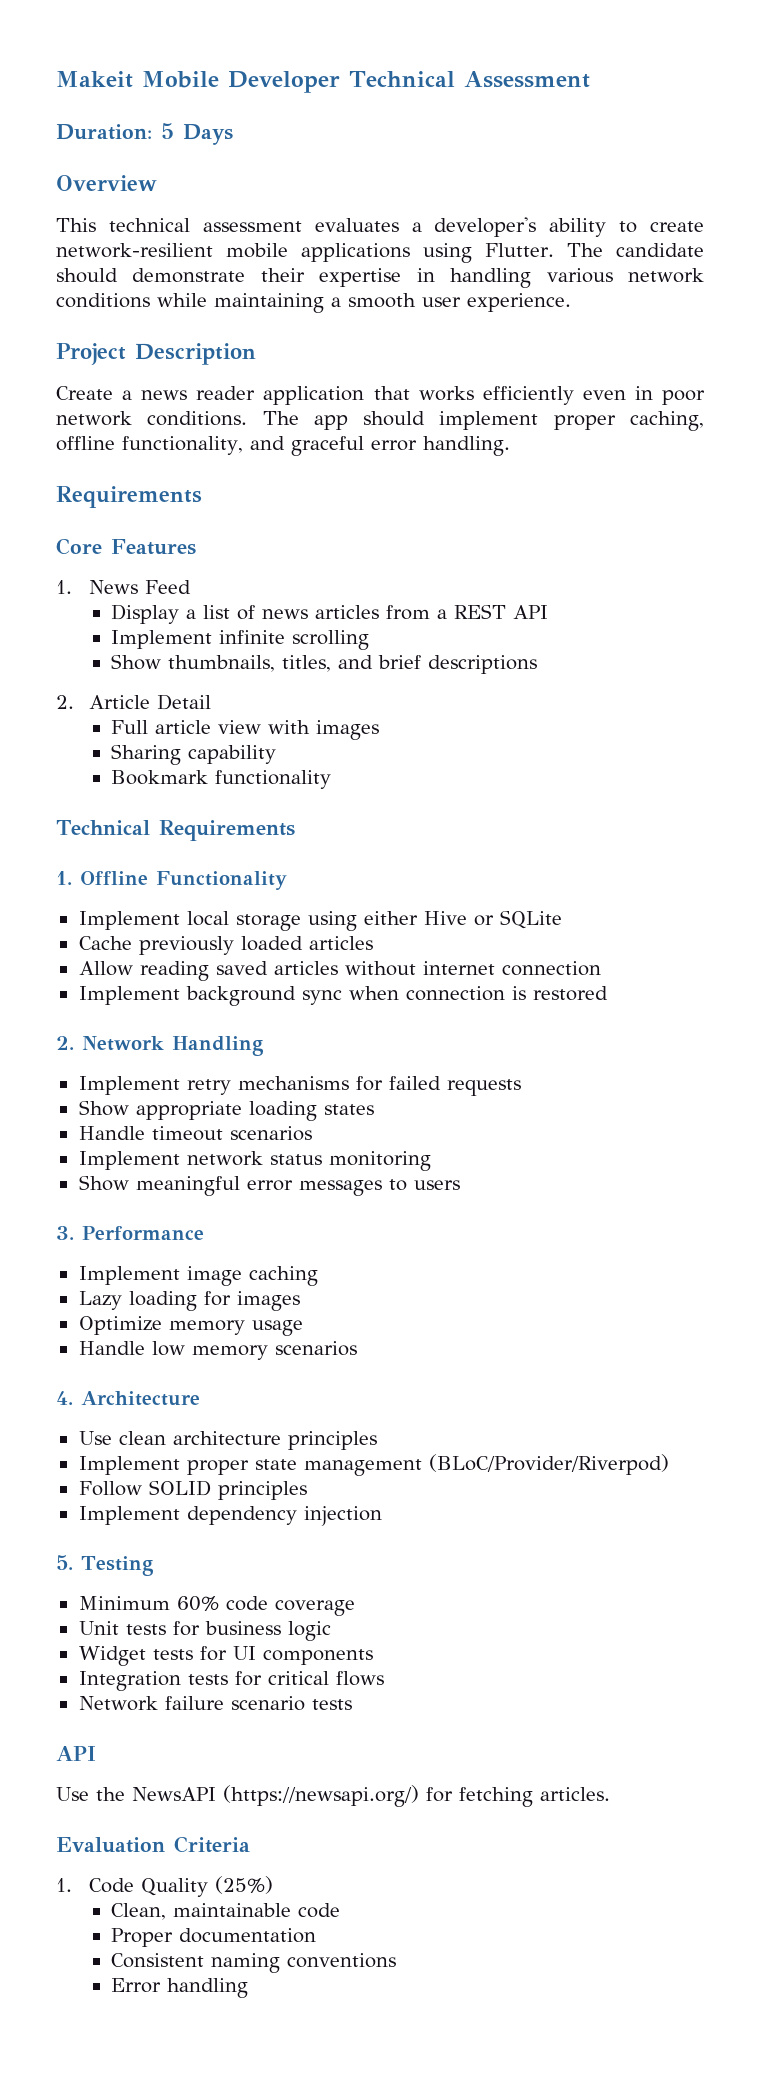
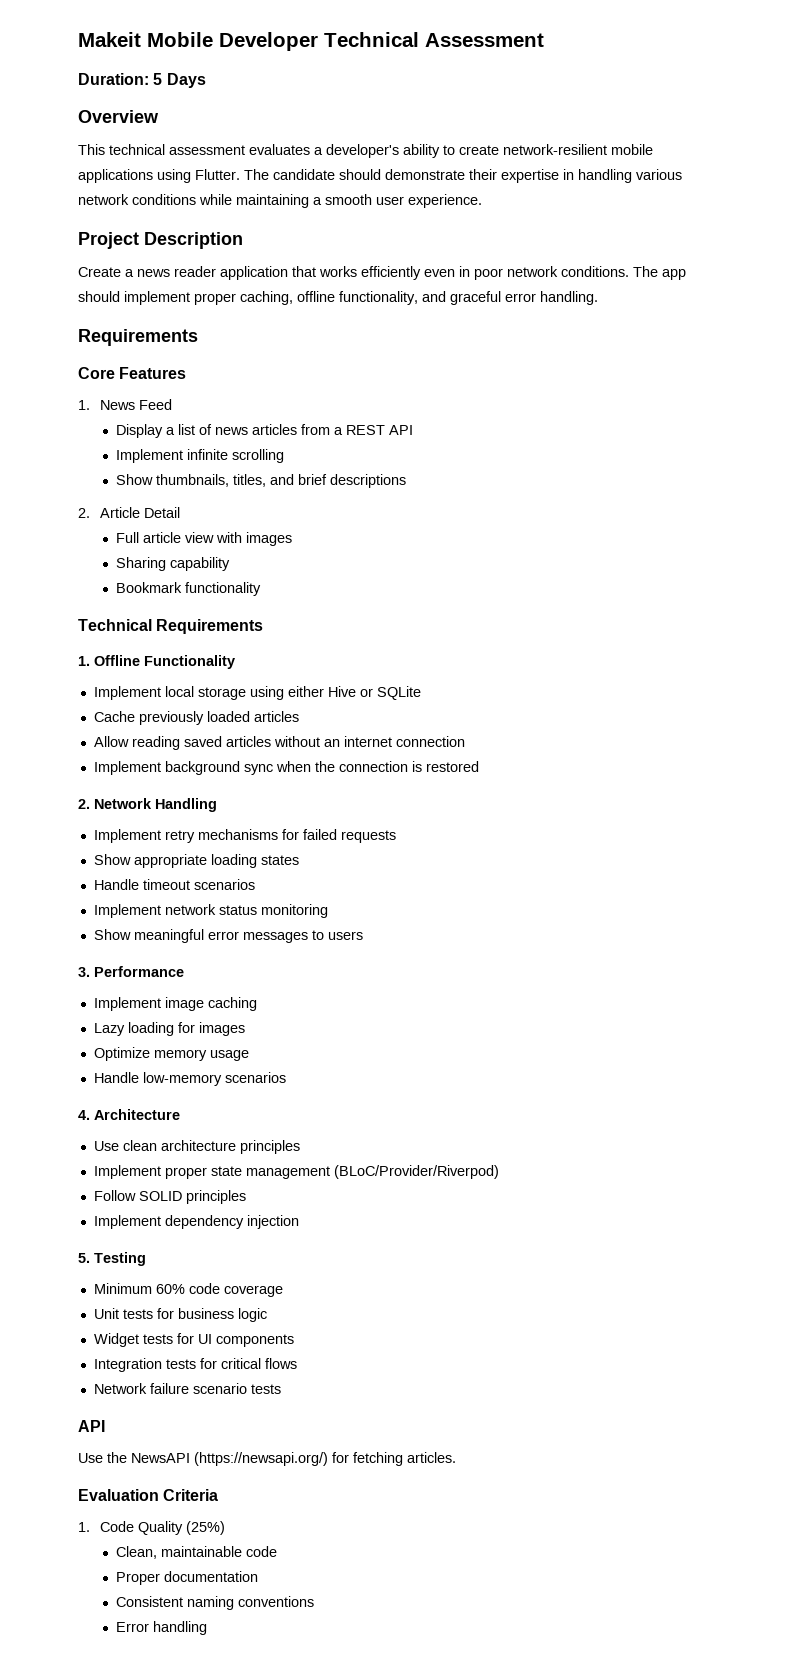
(416, 968) none -> [323,739,340,747] an
(399, 993) none -> [314,761,335,772] the
[151,1341,268,1360] low memory -> [142,1072,222,1086] low-memory

